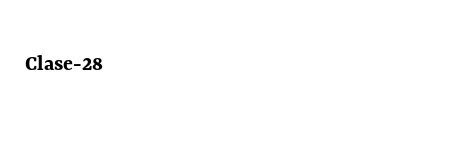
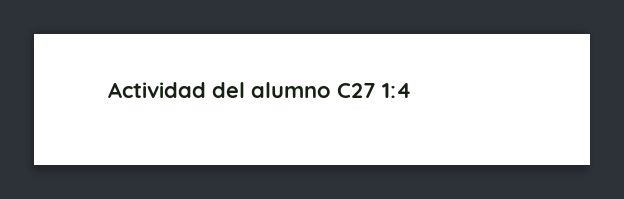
[25,55,103,70] Clase-28 -> [108,82,412,98] Actividad del alumno C27 1:4

